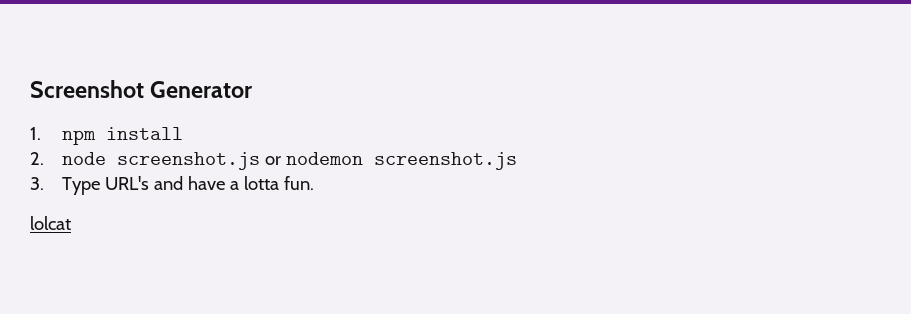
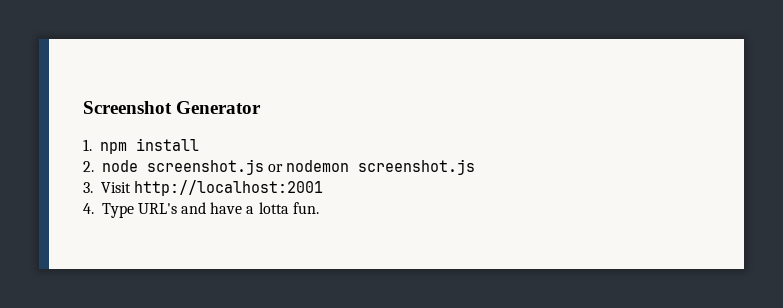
(44, 183) none -> [100,180,323,196] [83,203,94,214] Visit http://localhost:2001 // 4.
[30,216,71,230] // lolcat -> (319, 208) none

